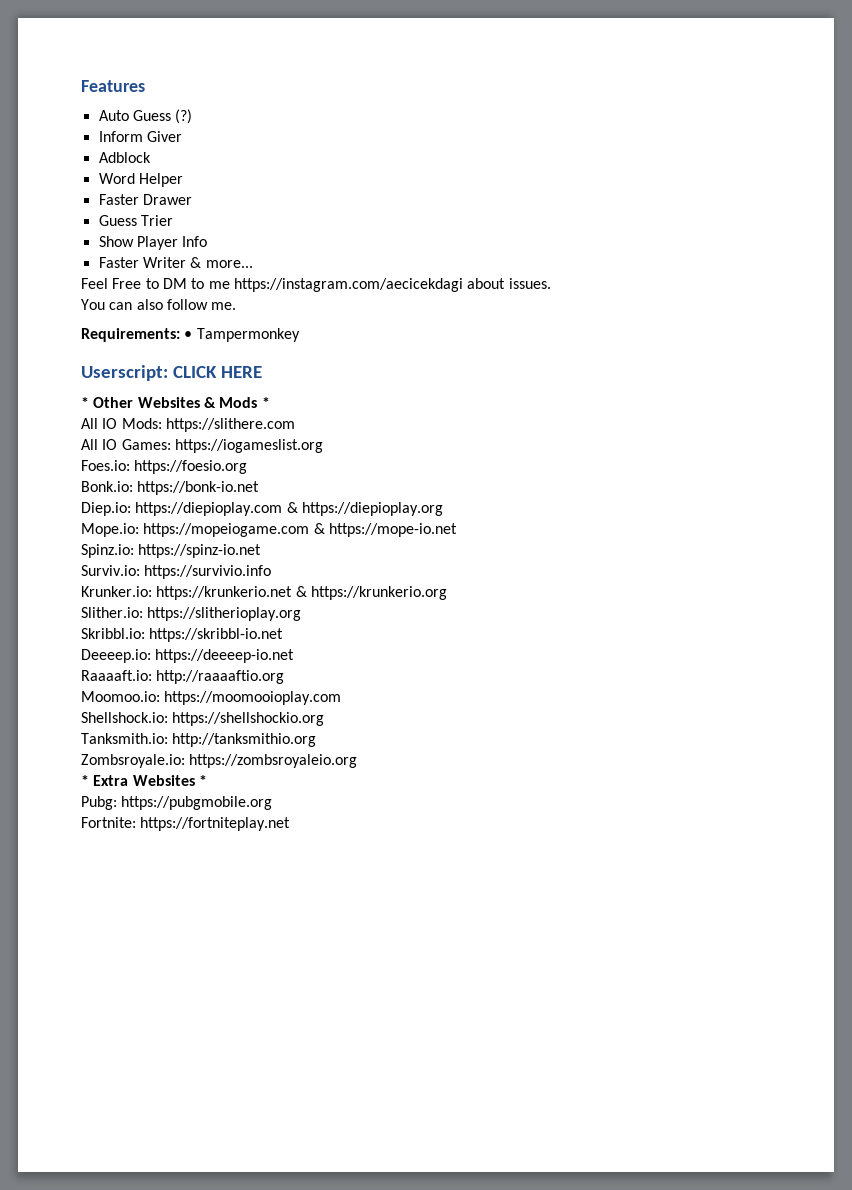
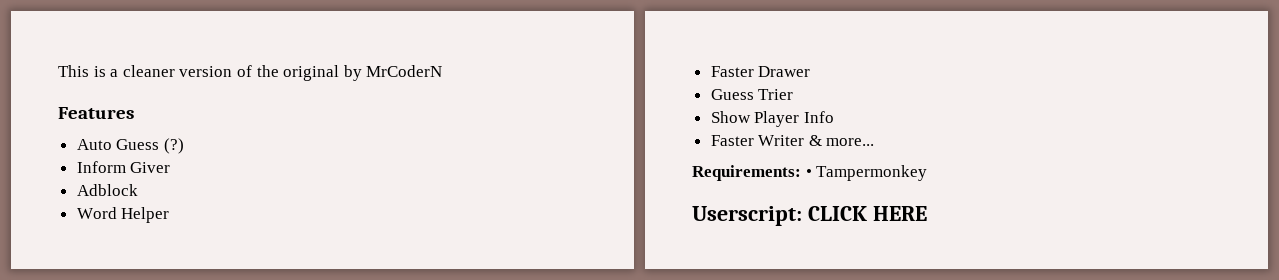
(81, 86) none -> [58,65,443,81] This is a cleaner version of the original by MrCoderN //
[81,278,551,292] [81,299,237,310] // Feel Free to DM to me https://instagram.com/aecicekdagi about issues. // You can also follow me. -> (875, 142) none
[81,397,270,408] [81,418,295,432] [81,439,323,453] [81,460,248,474] [81,481,260,495] [81,502,443,516] [81,523,457,537] [81,544,262,558] [81,565,272,579] [81,586,447,600] [81,607,302,621] [81,628,284,642] [81,649,295,663] [81,670,285,684] [81,691,342,705] [81,712,325,726] [81,733,317,747] [81,754,358,768] [81,775,207,786] [81,796,273,810] [81,817,291,831] // * Other Websites & Mods * // All IO Mods: https://slithere.com // All IO Games: https://iogameslist.org // Foes.io: https://foesio.org // Bonk.io: https://bonk-io.net // Diep.io: https://diepioplay.com & https://diepioplay.org // Mope.io: https://mopeiogame.com & https://mope-io.net // Spinz.io: https://spinz-io.net // Surviv.io: https://survivio.info // Krunker.io: https://krunkerio.net & https://krunkerio.org // Slither.io: https://slitherioplay.org // Skribbl.io: https://skribbl-io.net // Deeeep.io: https://deeeep-io.net // Raaaaft.io: http://raaaaftio.org // Moomoo.io: https://moomooioplay.com // Shellshock.io: https://shellshockio.org // Tanksmith.io: http://tanksmithio.org // Zombsroyale.io: https://zombsroyaleio.org // * Extra Websites * // Pubg: https://pubgmobile.org // Fortnite: https://fortniteplay.net -> (927, 213) none

